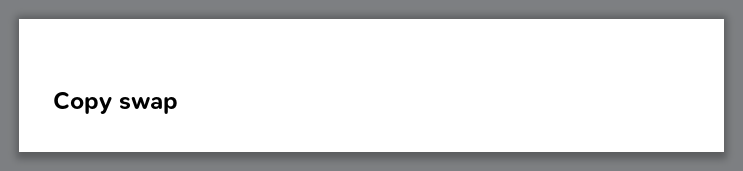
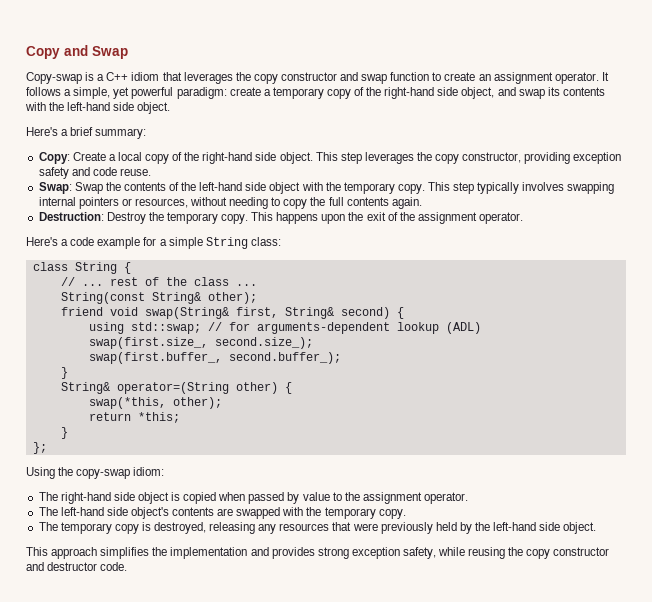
[119,96,178,114] swap -> [64,45,128,59] [26,72,609,84] [26,87,605,99] [25,102,171,114] [26,127,147,139] [38,152,622,164] [38,167,151,179] [38,182,615,194] [38,197,422,209] [38,212,524,224] [26,237,281,249] [32,262,131,274] [60,277,257,286] [60,292,257,304] [60,307,404,319] [88,322,481,334] [88,337,313,349] [88,352,341,364] [60,367,68,379] [60,382,292,394] [88,397,222,409] [88,412,180,423] [60,427,68,439] [32,442,47,454] [26,467,165,479] [38,492,469,504] [38,507,406,519] [38,522,597,534] [26,547,610,559] [26,562,128,571] and Swap // Copy-swap is a C++ idiom that leverages the copy constructor and swap function to create an assignment operator. It follows a simple, yet powerful paradigm: create a temporary copy of the right-hand side object, and swap its contents with the left-hand side object. // Here's a brief summary: // Copy: Create a local copy of the right-hand side object. This step leverages the copy constructor, providing exception safety and code reuse. // Swap: Swap the contents of the left-hand side object with the temporary copy. This step typically involves swapping internal pointers or resources, without needing to copy the full contents again. // Destruction: Destroy the temporary copy. This happens upon the exit of the assignment operator. // Here's a code example for a simple String class: // class String { // // ... rest of the class ... // String(const String& other); // friend void swap(String& first, String& second) { // using std::swap; // for arguments-dependent lookup (ADL) // swap(first.size_, second.size_); // swap(first.buffer_, second.buffer_); // } // String& operator=(String other) { // swap(*this, other); // return *this; // } // }; // Using the copy-swap idiom: // The right-hand side object is copied when passed by value to the assignment operator. // The left-hand side object's contents are swapped with the temporary copy. // The temporary copy is destroyed, releasing any resources that were previously held by the left-hand side object. // This approach simplifies the implementation and provides strong exception safety, while reusing the copy constructor and destructor code.

